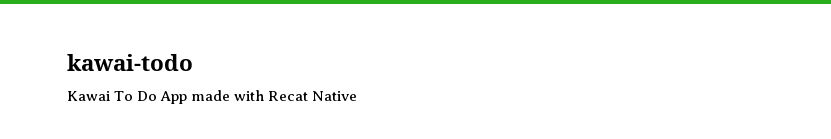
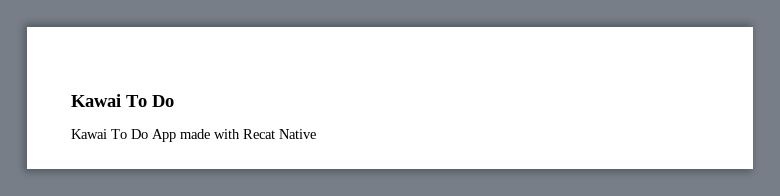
[67,54,193,71] kawai-todo -> [71,94,174,107] Kawai To Do

